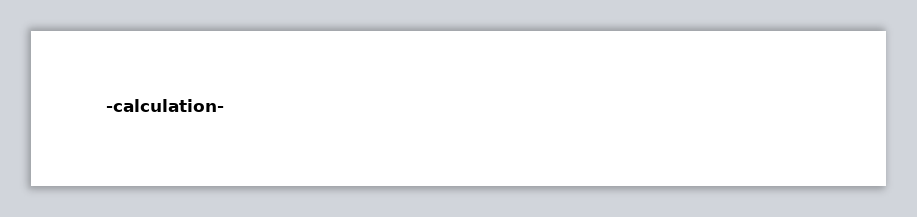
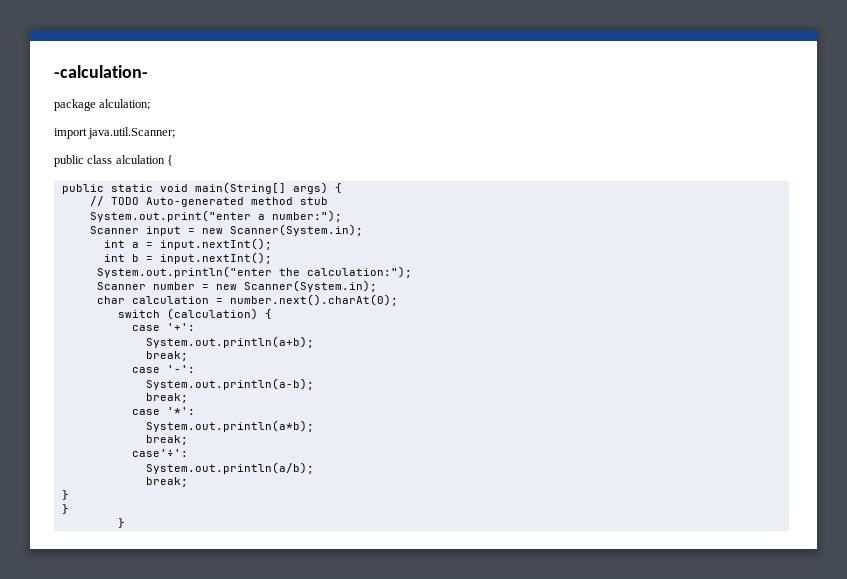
(224, 105) none -> [54,99,151,111] [54,127,176,139] [54,155,174,167] [61,182,342,194] [89,196,328,207] [89,210,342,222] [89,224,363,236] [103,238,272,250] [103,252,272,264] [96,266,412,278] [96,280,377,292] [96,294,398,306] [117,308,272,320] [131,323,195,331] [145,336,314,348] [145,351,188,361] [131,365,195,373] [145,378,314,390] [145,393,188,403] [131,407,195,415] [145,420,314,432] [145,435,188,445] [131,449,188,457] [145,462,314,474] [145,477,188,487] [61,490,69,500] [61,504,69,514] [117,518,125,528] // package alculation; // import java.util.Scanner; // public class alculation { // public static void main(String[] args) { // // TODO Auto-generated method stub // System.out.print("enter a number:"); // Scanner input = new Scanner(System.in); // int a = input.nextInt(); // int b = input.nextInt(); // System.out.println("enter the calculation:"); // Scanner number = new Scanner(System.in); // char calculation = number.next().charAt(0); // switch (calculation) { // case '+': // System.out.println(a+b); // break; // case '-': // System.out.println(a-b); // break; // case '*': // System.out.println(a*b); // break; // case'÷': // System.out.println(a/b); // break; // } // } // }

